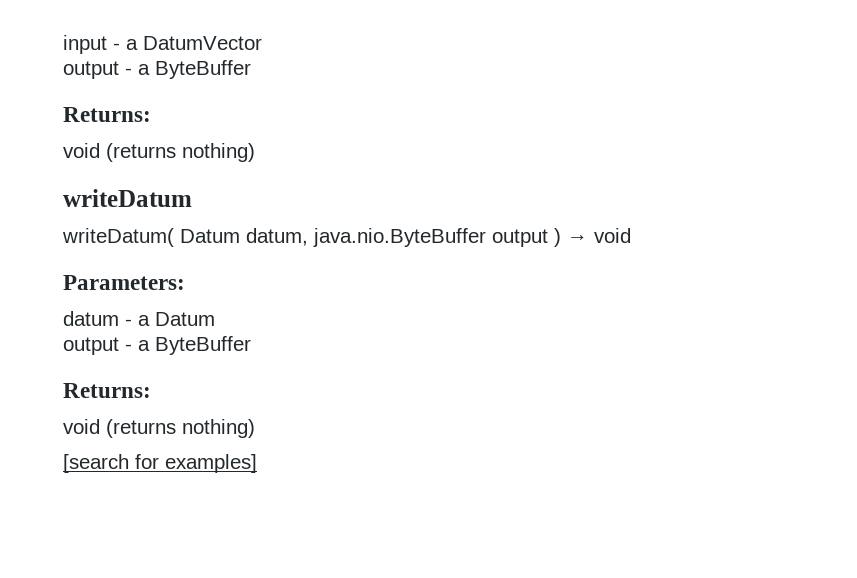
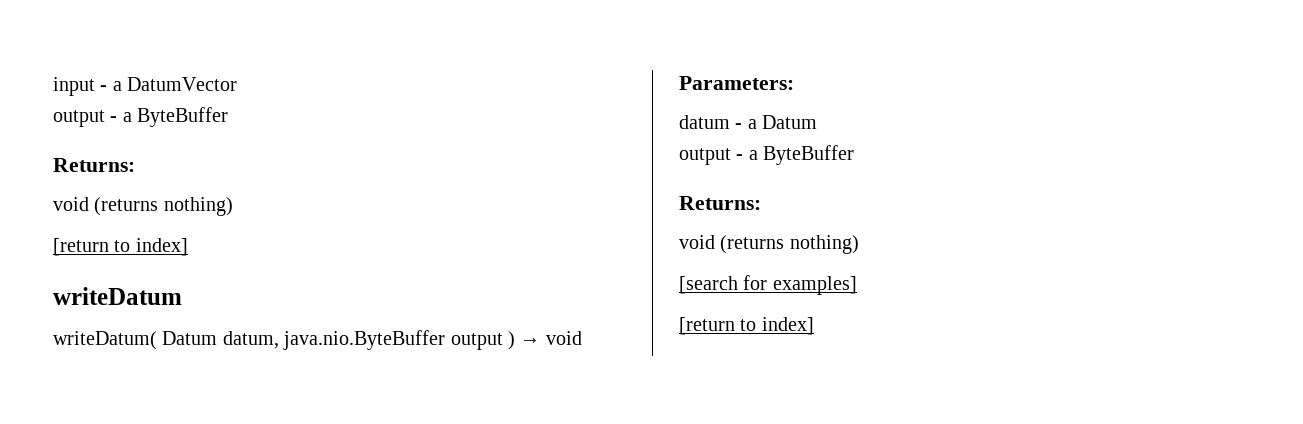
(255, 152) none -> [53,238,188,256] // [return to index]
(257, 463) none -> [679,317,814,335] // [return to index]

